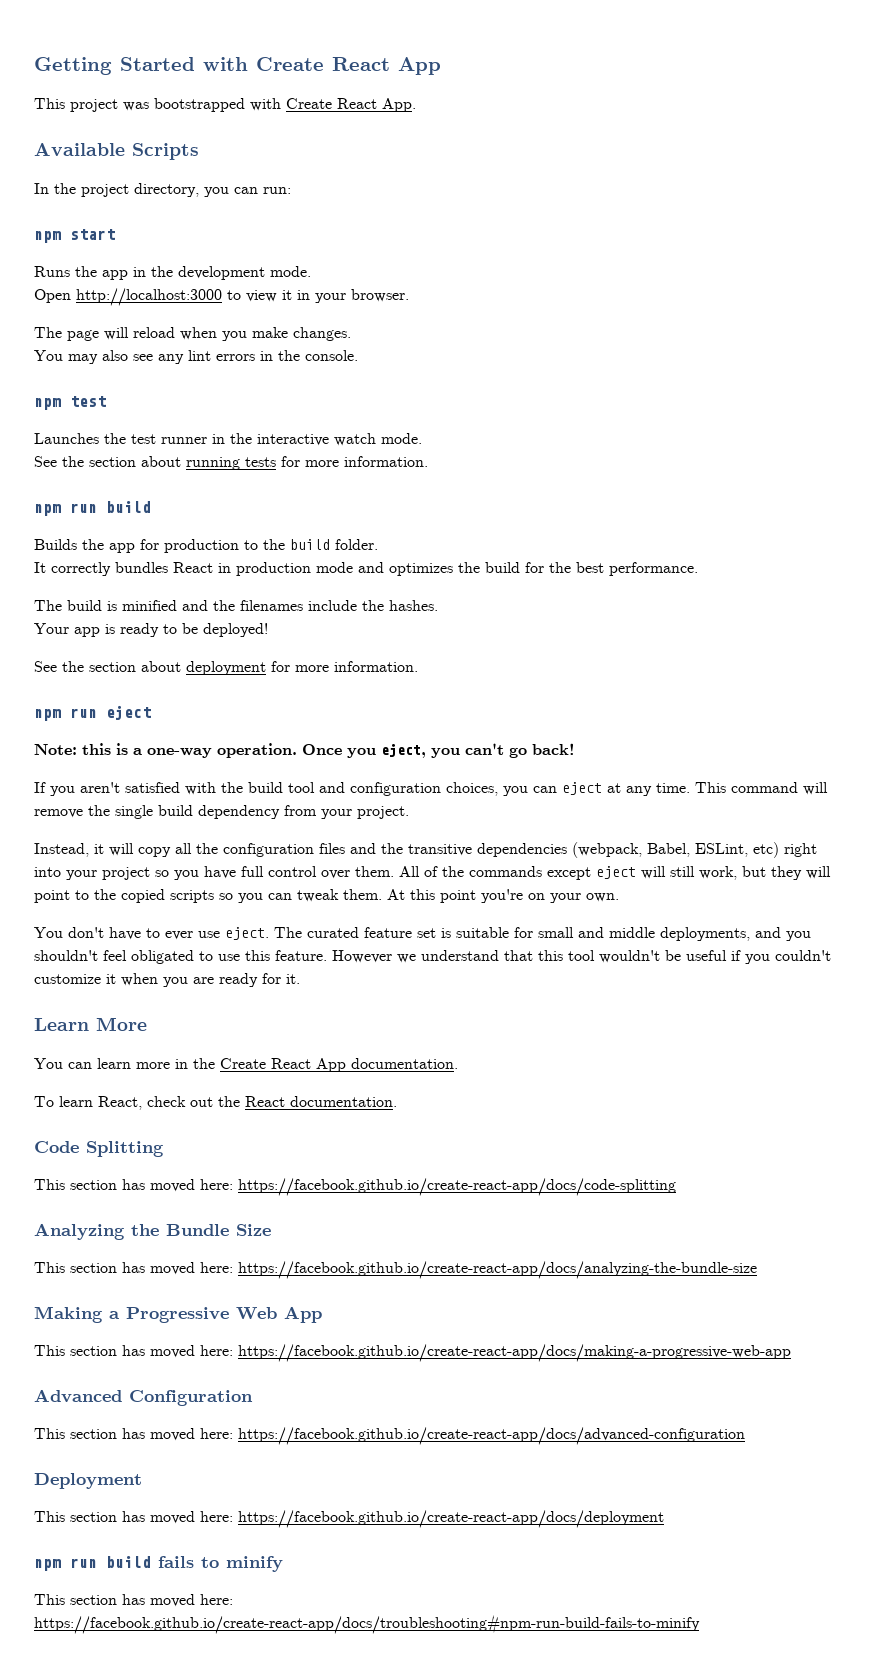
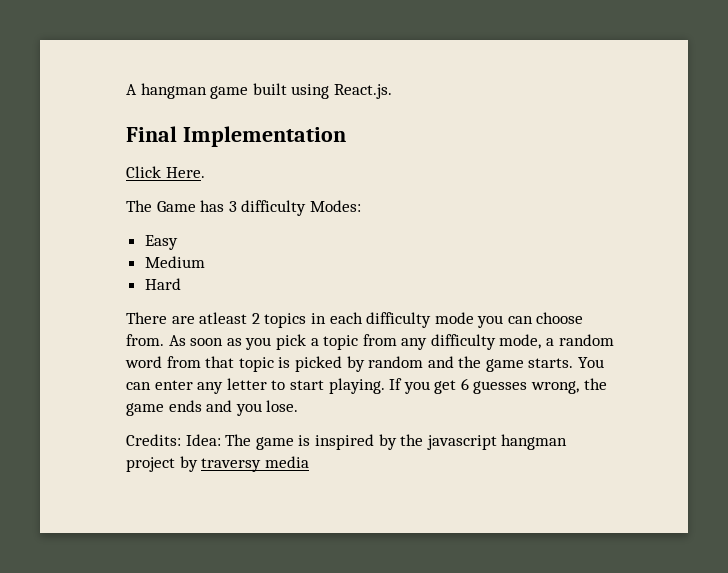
[34,57,441,75] [34,98,416,112] [34,143,199,160] [34,183,291,197] [34,229,115,243] [34,266,311,280] [34,288,409,306] [34,327,351,341] [34,350,358,364] [34,396,106,410] [34,433,422,446] [34,456,428,470] [34,501,151,516] [34,539,378,553] [34,562,698,576] [34,600,438,611] [34,623,268,637] [34,661,418,675] [34,705,151,721] [34,743,575,758] [34,782,828,796] [34,805,409,819] [34,842,817,858] [34,866,831,880] [34,889,619,903] [34,927,811,941] [34,950,831,964] [34,973,300,987] [34,1017,147,1031] [34,1058,458,1072] [34,1096,397,1110] [34,1141,164,1157] [34,1178,676,1196] [34,1223,271,1240] [34,1261,757,1279] [34,1306,322,1323] [34,1344,791,1362] [34,1389,253,1406] [34,1427,745,1445] [34,1473,142,1489] [34,1510,664,1528] [34,1556,283,1572] [34,1594,233,1607] [34,1614,700,1634] Getting Started with Create React App // This project was bootstrapped with Create React App. // Available Scripts // In the project directory, you can run: // npm start // Runs the app in the development mode. // Open http://localhost:3000 to view it in your browser. // The page will reload when you make changes. // You may also see any lint errors in the console. // npm test // Launches the test runner in the interactive watch mode. // See the section about running tests for more information. // npm run build // Builds the app for production to the build folder. // It correctly bundles React in production mode and optimizes the build for the best performance. // The build is minified and the filenames include the hashes. // Your app is ready to be deployed! // See the section about deployment for more information. // npm run eject // Note: this is a one-way operation. Once you eject, you can't go back! // If you aren't satisfied with the build tool and configuration choices, you can eject at any time. This command will remove the single build dependency from your project. // Instead, it will copy all the configuration files and the transitive dependencies (webpack, Babel, ESLint, etc) right into your project so you have full control over them. All of the commands except eject will still work, but they will point to the copied scripts so you can tweak them. At this point you're on your own. // You don't have to ever use eject. The curated feature set is suitable for small and middle deployments, and you shouldn't feel obligated to use this feature. However we understand that this tool wouldn't be useful if you couldn't customize it when you are ready for it. // Learn More // You can learn more in the Create React App documentation. // To learn React, check out the React documentation. // Code Splitting // This section has moved here: https://facebook.github.io/create-react-app/docs/code-splitting // Analyzing the Bundle Size // This section has moved here: https://facebook.github.io/create-react-app/docs/analyzing-the-bundle-size // Making a Progressive Web App // This section has moved here: https://facebook.github.io/create-react-app/docs/making-a-progressive-web-app // Advanced Configuration // This section has moved here: https://facebook.github.io/create-react-app/docs/advanced-configuration // Deployment // This section has moved here: https://facebook.github.io/create-react-app/docs/deployment // npm run build fails to minify // This section has moved here: https://facebook.github.io/create-react-app/docs/troubleshooting#npm-run-build-fails-to-minify -> [126,83,392,99] [126,126,346,147] [126,166,205,178] [126,200,361,216] [144,235,178,250] [144,256,205,268] [144,278,181,290] [126,312,584,328] [126,334,614,350] [125,356,605,372] [126,378,607,394] [126,400,299,416] [126,434,568,450] [126,456,309,472] A hangman game built using React.js. // Final Implementation // Click Here. // The Game has 3 difficulty Modes: // Easy // Medium // Hard // There are atleast 2 topics in each difficulty mode you can choose from. As soon as you pick a topic from any difficulty mode, a random word from that topic is picked by random and the game starts. You can enter any letter to start playing. If you get 6 guesses wrong, the game ends and you lose. // Credits: Idea: The game is inspired by the javascript hangman project by traversy media

